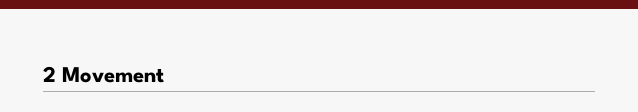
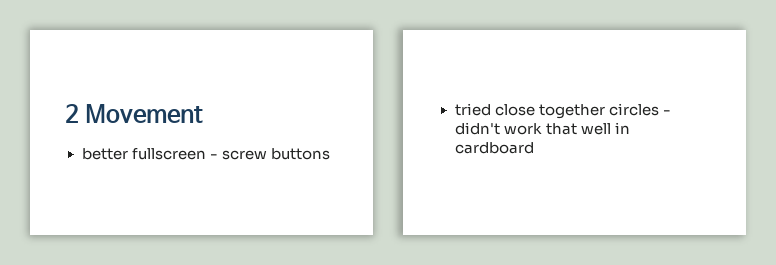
(165, 75) none -> [81,148,330,160] [454,103,671,119] [454,122,630,135] [454,142,534,154] // better fullscreen - screw buttons // tried close together circles - didn't work that well in cardboard

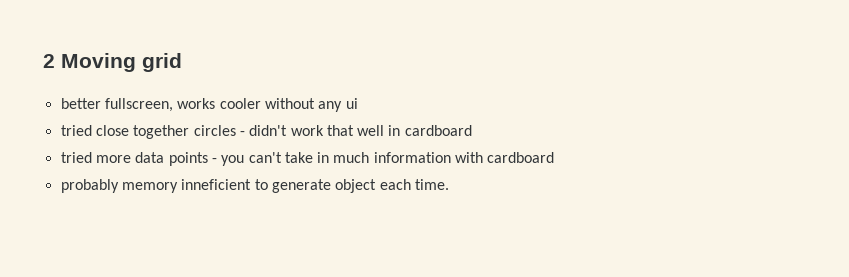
[85,104,204,123] Movement -> [61,53,182,72] Moving grid
[131,148,330,160] fullscreen - screw buttons -> [104,98,358,112] fullscreen, works cooler without any ui
(534, 148) none -> [60,152,555,166] [60,179,449,193] // tried more data points - you can't take in much information with cardboard // probably memory inneficient to generate object each time.

